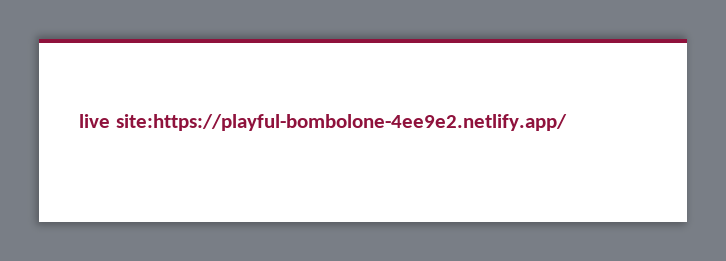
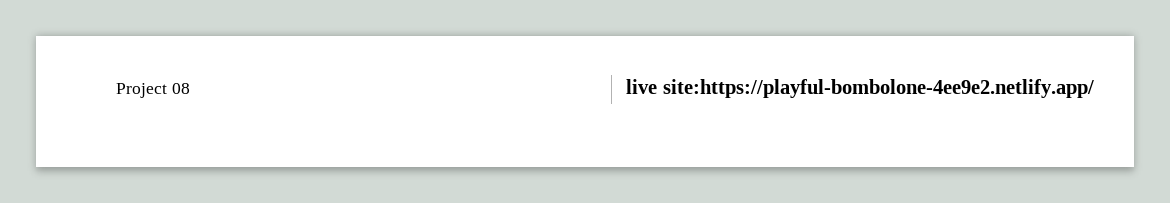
(79, 121) none -> [116,83,190,98] Project 08 //

